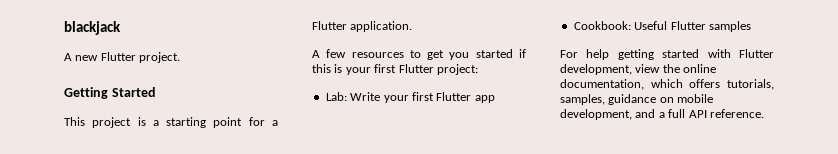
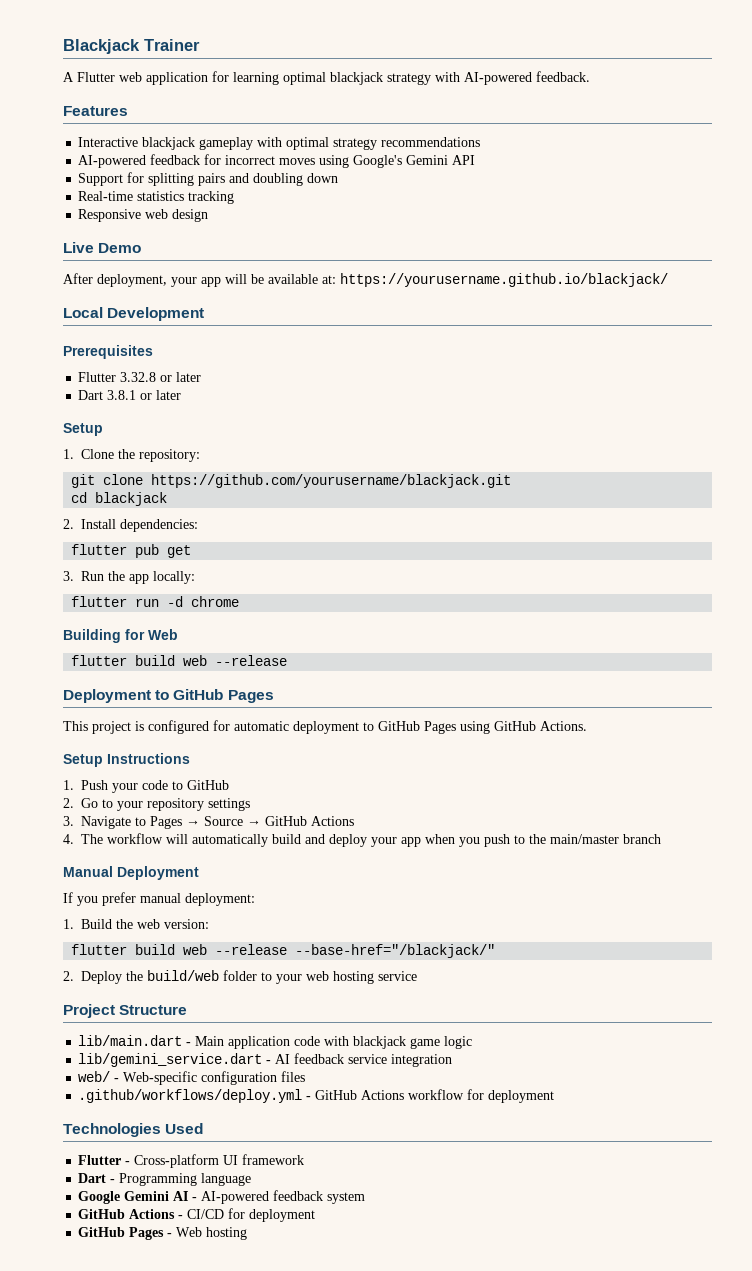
[64,21,121,35] [64,52,181,63] [64,87,156,99] [64,117,278,128] [312,21,413,32] [312,49,526,60] [312,64,478,75] [325,92,495,103] [573,21,751,32] [560,49,774,60] [560,64,717,75] [560,79,774,90] [560,94,714,105] [560,109,764,120] blackjack // A new Flutter project. // Getting Started // This project is a starting point for a Flutter application. // A few resources to get you started if this is your first Flutter project: // Lab: Write your first Flutter app // Cookbook: Useful Flutter samples // For help getting started with Flutter development, view the online documentation, which offers tutorials, samples, guidance on mobile development, and a full API reference. -> [63,39,200,54] [63,71,590,85] [63,106,128,116] [78,137,481,150] [78,154,476,168] [78,172,339,186] [78,191,235,204] [78,209,209,222] [63,242,142,253] [63,273,668,287] [63,307,205,321] [63,345,153,359] [78,372,202,382] [78,390,182,400] [63,423,103,436] [63,449,200,462] [71,474,512,488] [71,492,168,506] [63,519,198,532] [71,544,192,558] [63,571,195,584] [71,596,240,607] [63,629,178,643] [71,655,288,666] [63,689,274,703] [63,720,587,734] [63,753,190,767] [63,780,229,793] [63,798,250,811] [63,816,354,829] [63,833,661,847] [63,866,199,880] [63,892,255,906] [63,919,209,929] [71,944,496,958] [63,970,417,984] [63,1004,188,1018] [78,1035,473,1049] [78,1053,453,1067] [78,1071,306,1085] [78,1089,555,1103] [63,1123,204,1137] [78,1154,305,1168] [78,1173,252,1186] [78,1190,366,1204] [78,1208,316,1222] [78,1227,248,1240] Blackjack Trainer // A Flutter web application for learning optimal blackjack strategy with AI-powered feedback. // Features // Interactive blackjack gameplay with optimal strategy recommendations // AI-powered feedback for incorrect moves using Google's Gemini API // Support for splitting pairs and doubling down // Real-time statistics tracking // Responsive web design // Live Demo // After deployment, your app will be available at: https://yourusername.github.io/blackjack/ // Local Development // Prerequisites // Flutter 3.32.8 or later // Dart 3.8.1 or later // Setup // 1. Clone the repository: // git clone https://github.com/yourusername/blackjack.git // cd blackjack // 2. Install dependencies: // flutter pub get // 3. Run the app locally: // flutter run -d chrome // Building for Web // flutter build web --release // Deployment to GitHub Pages // This project is configured for automatic deployment to GitHub Pages using GitHub Actions. // Setup Instructions // 1. Push your code to GitHub // 2. Go to your repository settings // 3. Navigate to Pages → Source → GitHub Actions // 4. The workflow will automatically build and deploy your app when you push to the main/master branch // Manual Deployment // If you prefer manual deployment: // 1. Build the web version: // flutter build web --release --base-href="/blackjack/" // 2. Deploy the build/web folder to your web hosting service // Project Structure // lib/main.dart - Main application code with blackjack game logic // lib/gemini_service.dart - AI feedback service integration // web/ - Web-specific configuration files // .github/workflows/deploy.yml - GitHub Actions workflow for deployment // Technologies Used // Flutter - Cross-platform UI framework // Dart - Programming language // Google Gemini AI - AI-powered feedback system // GitHub Actions - CI/CD for deployment // GitHub Pages - Web hosting

